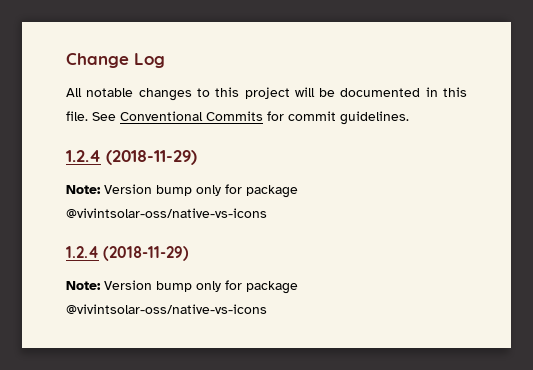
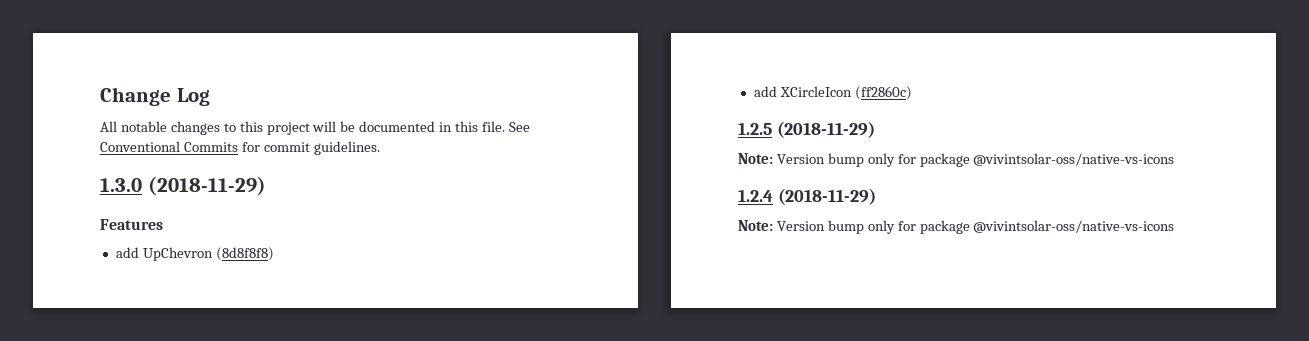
[66,150,101,162] 1.2.4 -> [100,176,266,196] [100,219,163,230] [115,247,274,261] [753,86,912,100] [738,122,772,135] 1.3.0 (2018-11-29) // Features // add UpChevron (8d8f8f8) // add XCircleIcon (ff2860c) // 1.2.5

